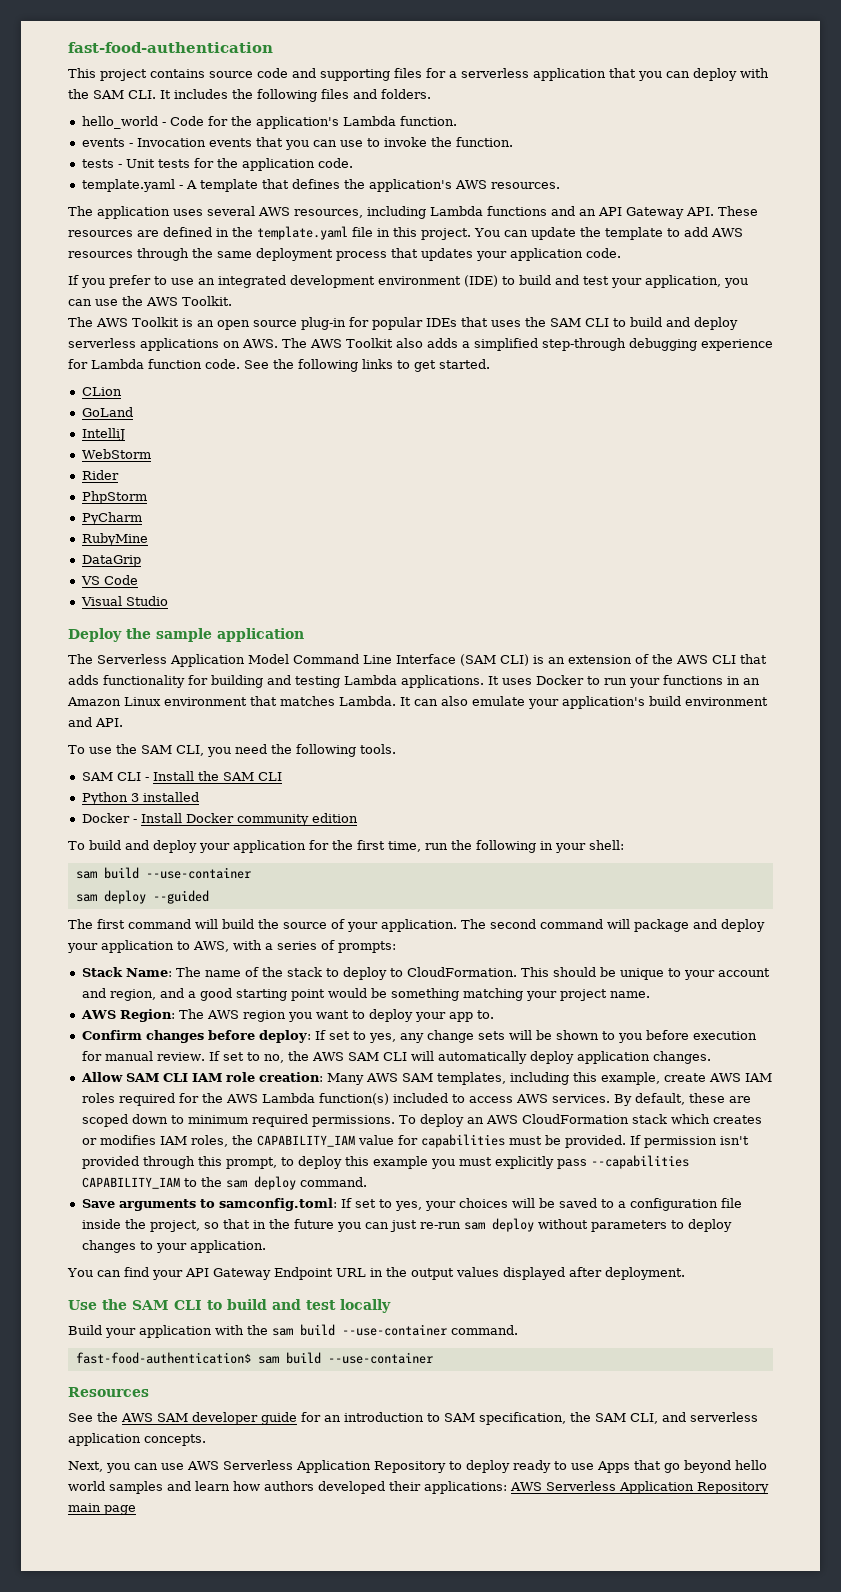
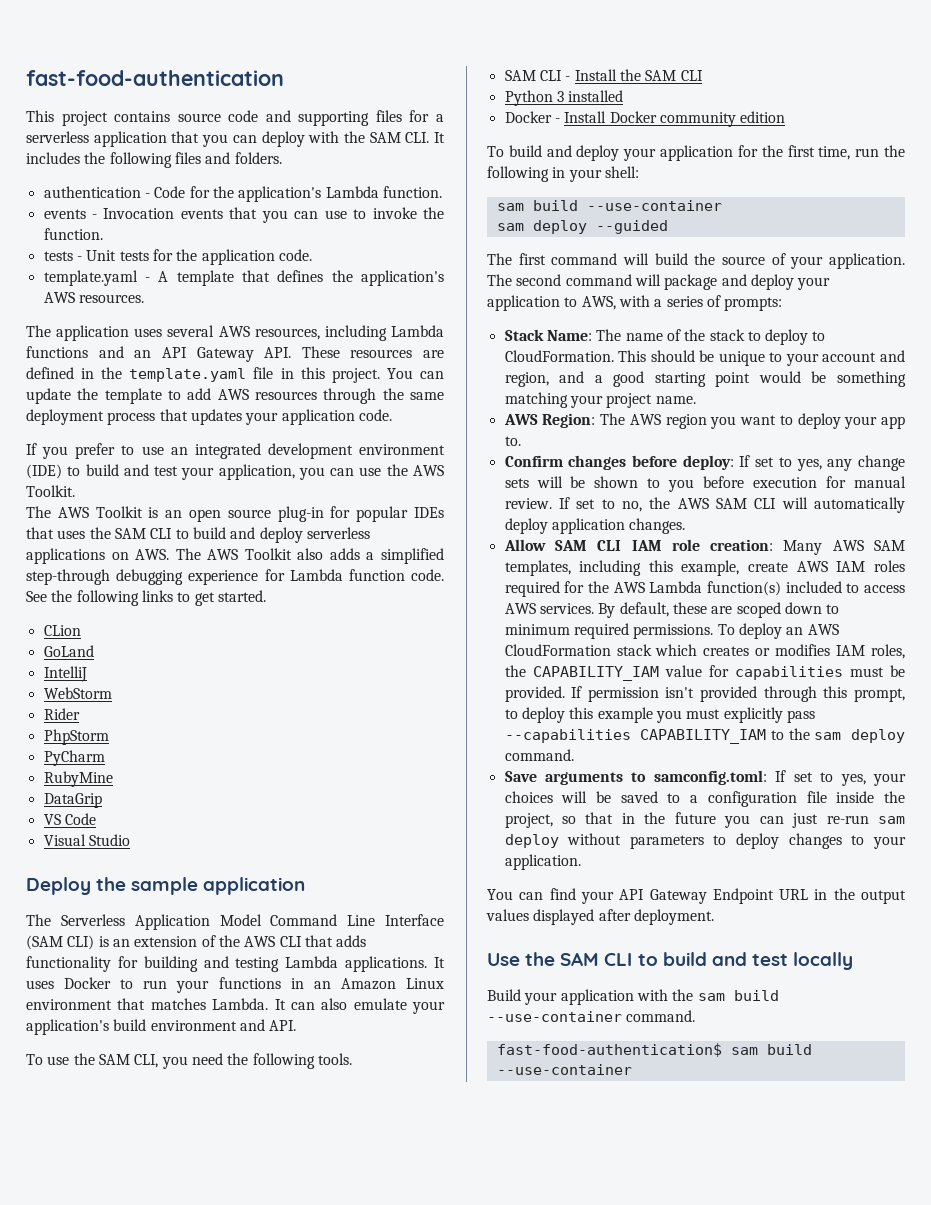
[81,116,158,129] hello_world -> [43,186,141,198] authentication
[68,1387,149,1397] [68,1412,758,1425] [68,1433,206,1446] [68,1460,767,1473] [68,1481,769,1494] [68,1503,136,1515] // Resources // See the AWS SAM developer guide for an introduction to SAM specification, the SAM CLI, and serverless application concepts. // Next, you can use AWS Serverless Application Repository to deploy ready to use Apps that go beyond hello world samples and learn how authors developed their applications: AWS Serverless Application Repository main page -> (632, 1069) none

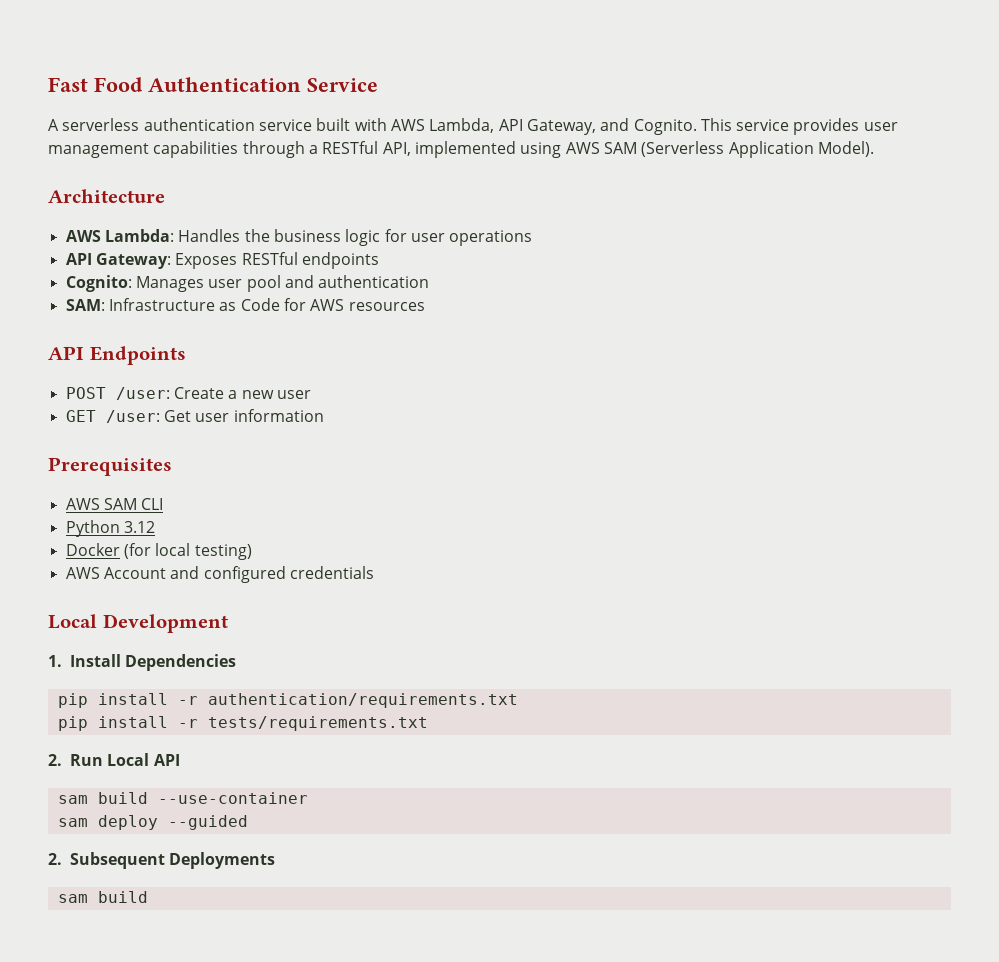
[26,70,284,86] [26,110,444,126] [26,131,445,147] [26,152,282,168] [43,186,442,202] [43,207,444,223] [43,228,103,240] [43,249,312,265] [43,270,444,286] [43,292,144,303] [26,325,444,341] [26,346,444,362] [26,367,444,383] [26,388,444,404] [26,409,392,425] [26,443,445,459] [26,464,444,480] [26,485,75,497] [26,506,445,522] [26,527,370,543] [26,548,444,564] [26,569,445,585] [26,590,266,606] [43,625,81,636] [43,645,94,657] [43,666,87,682] [43,687,112,699] [43,708,80,720] [43,729,109,745] [43,750,105,766] [43,771,113,787] [43,793,102,808] [43,813,96,825] [43,834,130,846] [26,877,306,895] [26,914,444,930] [26,935,367,950] [26,956,445,972] [26,977,444,993] [26,998,445,1014] [26,1019,297,1035] [26,1053,352,1069] [504,69,641,81] fast-food-authentication // This project contains source code and supporting files for a serverless application that you can deploy with the SAM CLI. It includes the following files and folders. // authentication - Code for the application's Lambda function. // events - Invocation events that you can use to invoke the function. // tests - Unit tests for the application code. // template.yaml - A template that defines the application's AWS resources. // The application uses several AWS resources, including Lambda functions and an API Gateway API. These resources are defined in the template.yaml file in this project. You can update the template to add AWS resources through the same deployment process that updates your application code. // If you prefer to use an integrated development environment (IDE) to build and test your application, you can use the AWS Toolkit. // The AWS Toolkit is an open source plug-in for popular IDEs that uses the SAM CLI to build and deploy serverless applications on AWS. The AWS Toolkit also adds a simplified step-through debugging experience for Lambda function code. See the following links to get started. // CLion // GoLand // IntelliJ // WebStorm // Rider // PhpStorm // PyCharm // RubyMine // DataGrip // VS Code // Visual Studio // Deploy the sample application // The Serverless Application Model Command Line Interface (SAM CLI) is an extension of the AWS CLI that adds functionality for building and testing Lambda applications. It uses Docker to run your functions in an Amazon Linux environment that matches Lambda. It can also emulate your application's build environment and API. // To use the SAM CLI, you need the following tools. // SAM CLI - Install the -> [48,77,378,92] [48,118,898,135] [48,141,874,158] [48,189,165,203] [65,229,533,246] [65,252,379,269] [65,275,430,292] [65,298,425,311] [48,346,186,365] [65,387,311,400] [65,409,324,423] [48,457,172,476] [65,498,100,510] Fast Food Authentication Service // A serverless authentication service built with AWS Lambda, API Gateway, and Cognito. This service provides user management capabilities through a RESTful API, implemented using AWS SAM (Serverless Application Model). // Architecture // AWS Lambda: Handles the business logic for user operations // API Gateway: Exposes RESTful endpoints // Cognito: Manages user pool and authentication // SAM: Infrastructure as Code for AWS resources // API Endpoints // POST /user: Create a new user // GET /user: Get user information // Prerequisites // AWS
[556,90,624,102] [504,111,786,127] [487,145,905,161] [487,166,639,182] 3 installed // Docker - Install Docker community edition // To build and deploy your application for the first time, run the following in your shell: -> [123,521,155,533] [65,543,252,560] [65,566,374,583] [48,614,228,633] [48,654,237,671] [57,693,518,708] [57,716,428,731] [48,753,180,766] 3.12 // Docker (for local testing) // AWS Account and configured credentials // Local Development // 1. Install Dependencies // pip install -r authentication/requirements.txt // pip install -r tests/requirements.txt // 2. Run Local API
[487,253,905,269] [487,274,831,290] [487,295,783,311] [504,329,826,345] [504,350,905,366] [504,371,906,387] [504,392,696,408] [503,413,905,429] [504,436,521,446] [504,455,905,471] [504,476,906,492] [504,497,905,513] [504,518,686,534] [503,539,905,555] [504,560,905,576] [504,581,905,597] [504,602,840,618] [504,623,839,639] [504,644,905,659] [504,665,905,681] [504,686,905,702] [504,707,815,723] [504,728,905,744] [504,749,574,761] [504,770,906,786] [504,791,905,807] [504,812,905,828] [504,833,906,849] [504,854,581,870] [487,888,907,904] [486,909,714,925] [487,952,854,970] [487,989,779,1005] [487,1010,696,1022] [496,1043,812,1057] [496,1064,632,1075] The first command will build the source of your application. The second command will package and deploy your application to AWS, with a series of prompts: // Stack Name: The name of the stack to deploy to CloudFormation. This should be unique to your account and region, and a good starting point would be something matching your project name. // AWS Region: The AWS region you want to deploy your app to. // Confirm changes before deploy: If set to yes, any change sets will be shown to you before execution for manual review. If set to no, the AWS SAM CLI will automatically deploy application changes. // Allow SAM CLI IAM role creation: Many AWS SAM templates, including this example, create AWS IAM roles required for the AWS Lambda function(s) included to access AWS services. By default, these are scoped down to minimum required permissions. To deploy an AWS CloudFormation stack which creates or modifies IAM roles, the CAPABILITY_IAM value for capabilities must be provided. If permission isn't provided through this prompt, to deploy this example you must explicitly pass --capabilities CAPABILITY_IAM to the sam deploy command. // Save arguments to samconfig.toml: If set to yes, your choices will be saved to a configuration file inside the project, so that in the future you can just re-run sam deploy without parameters to deploy changes to your application. // You can find your API Gateway Endpoint URL in the output values displayed after deployment. // Use the SAM CLI to build and test locally // Build your application with the sam build --use-container command. // fast-food-authentication$ sam build --use-container -> [48,852,276,869] [57,891,148,903] 2. Subsequent Deployments // sam build

